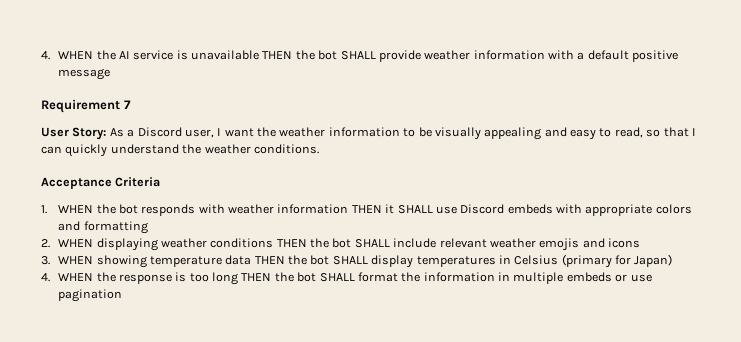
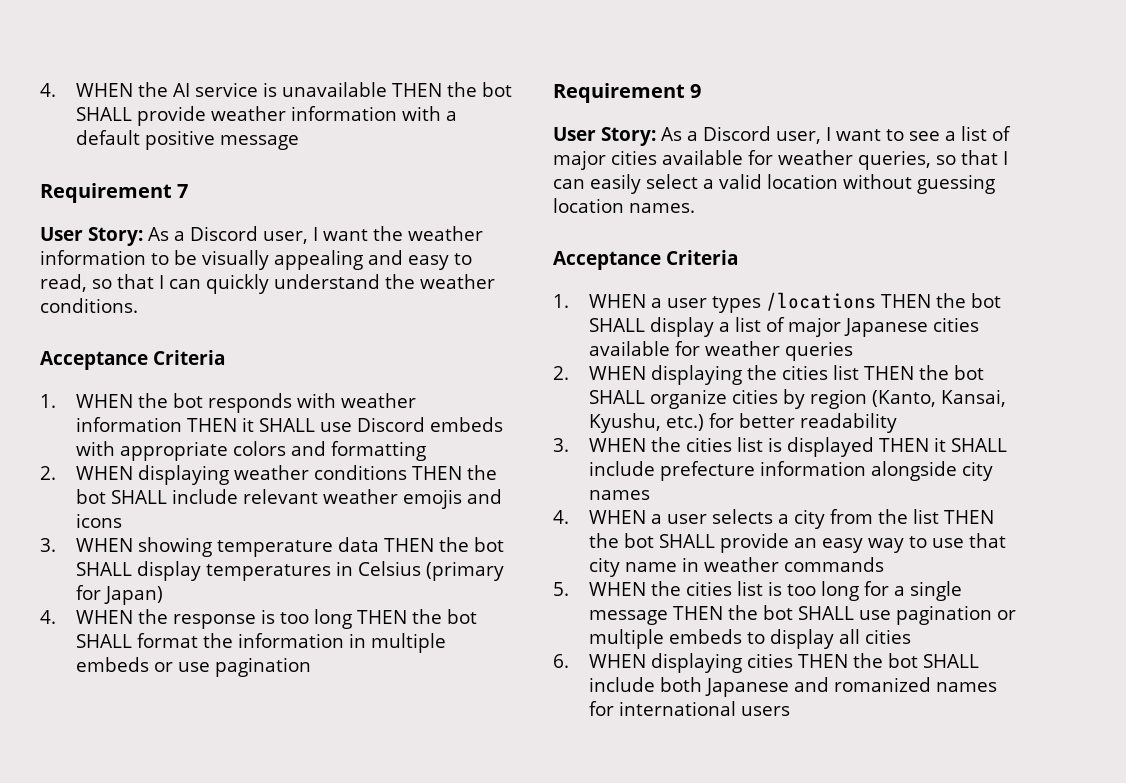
(123, 295) none -> [553,83,702,103] [553,126,1011,146] [553,150,1008,170] [553,174,995,194] [553,198,695,213] [553,250,738,270] [553,292,1001,313] [588,317,979,337] [588,341,853,361] [553,365,984,385] [588,389,1006,409] [588,413,897,433] [553,437,1007,457] [588,461,993,481] [588,490,650,500] [553,509,994,529] [588,533,1006,553] [588,557,884,577] [553,581,962,601] [588,605,1016,625] [588,629,911,649] [553,653,979,673] [588,677,997,697] [588,701,790,716] // Requirement 9 // User Story: As a Discord user, I want to see a list of major cities available for weather queries, so that I can easily select a valid location without guessing location names. // Acceptance Criteria // 1. WHEN a user types /locations THEN the bot SHALL display a list of major Japanese cities available for weather queries // 2. WHEN displaying the cities list THEN the bot SHALL organize cities by region (Kanto, Kansai, Kyushu, etc.) for better readability // 3. WHEN the cities list is displayed THEN it SHALL include prefecture information alongside city names // 4. WHEN a user selects a city from the list THEN the bot SHALL provide an easy way to use that city name in weather commands // 5. WHEN the cities list is too long for a single message THEN the bot SHALL use pagination or multiple embeds to display all cities // 6. WHEN displaying cities THEN the bot SHALL include both Japanese and romanized names for international users

